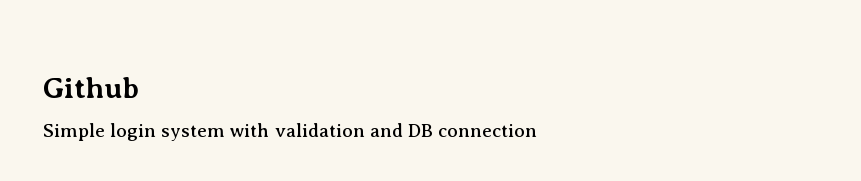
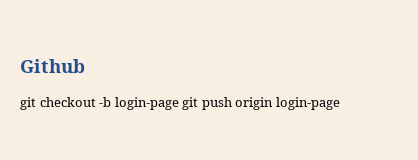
[43,123,537,141] Simple login system with validation and DB connection -> [20,97,340,110] git checkout -b login-page git push origin login-page

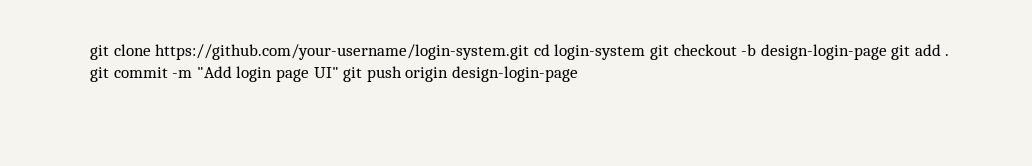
[20,59,85,73] [20,97,179,110] Github // git checkout -b login-page -> [90,44,950,60] [90,66,339,82] git clone https://github.com/your-username/login-system.git cd login-system git checkout -b design-login-page git add . git commit -m "Add login page UI"
[275,97,340,110] login-page -> [451,66,578,82] design-login-page

